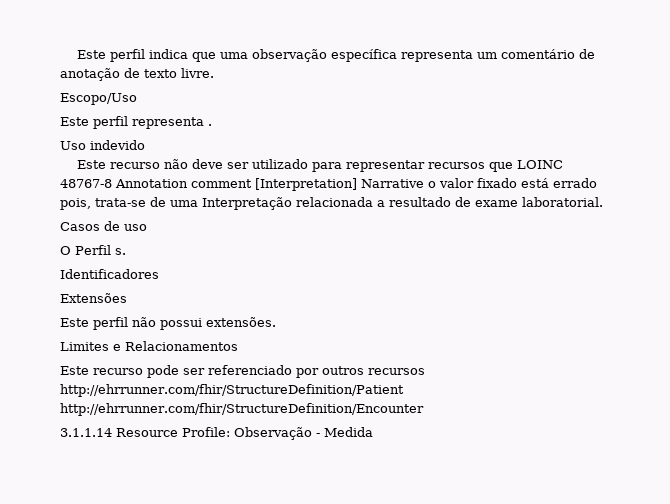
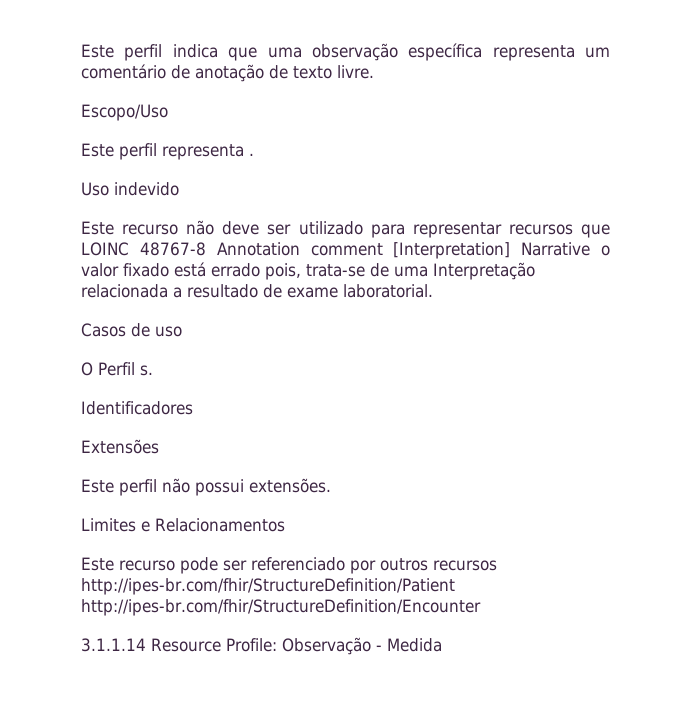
[60,384,404,397] [60,403,424,416] http://ehrrunner.com/fhir/StructureDefinition/Patient http://ehrrunner.com/fhir/StructureDefinition/Encounter -> [81,578,455,595] [81,599,481,616] http://ipes-br.com/fhir/StructureDefinition/Patient http://ipes-br.com/fhir/StructureDefinition/Encounter

